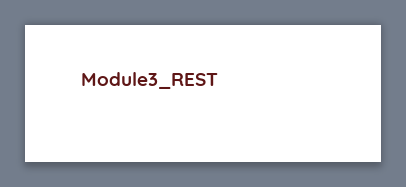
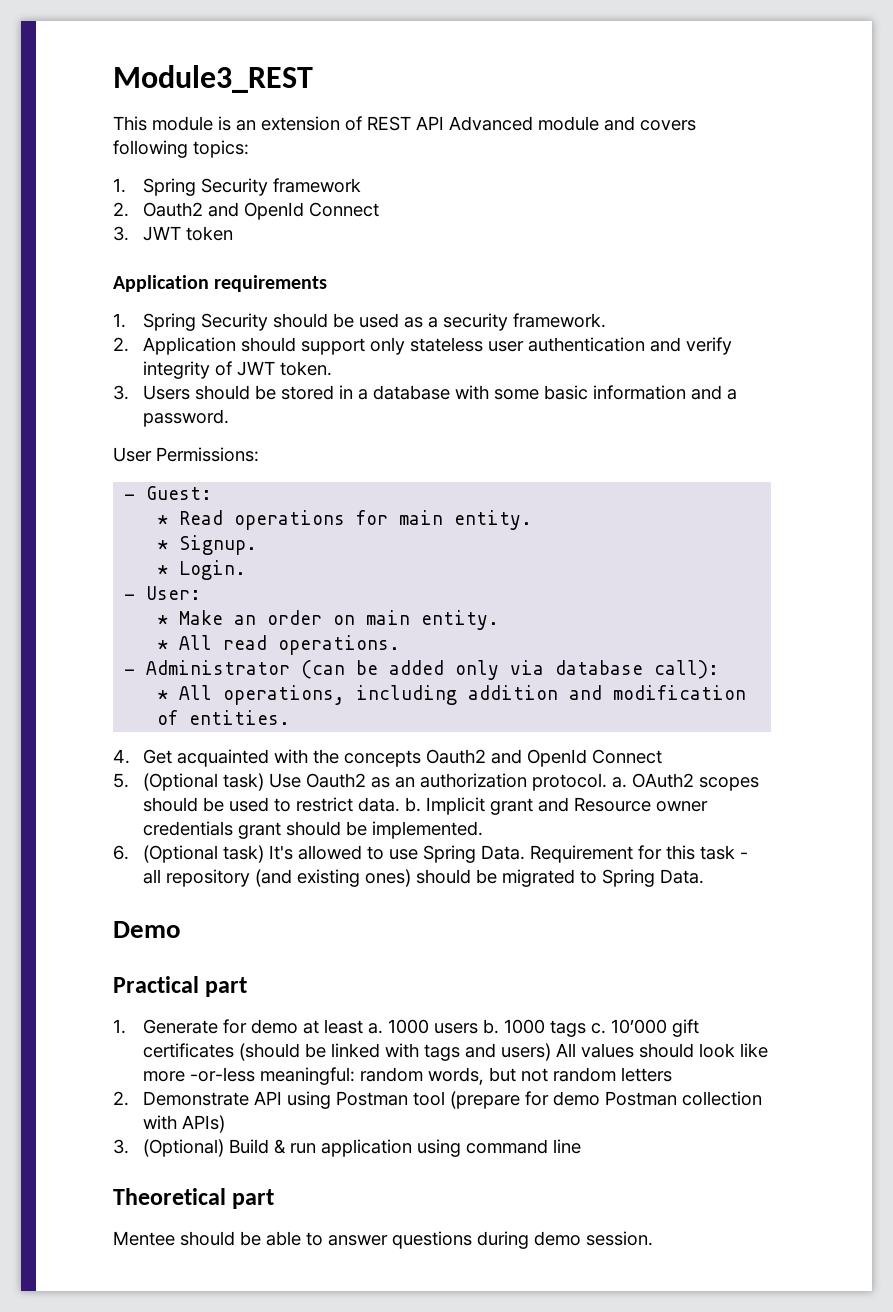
(218, 80) none -> [113,116,696,131] [113,140,249,158] [113,178,362,196] [113,202,380,220] [113,226,234,241] [113,275,328,292] [113,313,607,331] [113,337,733,355] [143,361,333,379] [113,385,738,400] [143,409,230,427] [113,447,259,462] [124,486,213,500] [157,510,533,530] [157,535,258,555] [157,560,247,580] [124,586,202,600] [157,610,500,630] [157,635,401,655] [124,660,720,680] [157,685,747,705] [157,710,291,725] [113,749,663,767] [113,773,760,791] [143,797,709,815] [143,821,484,839] [113,845,749,863] [143,869,705,887] [113,921,181,938] [113,976,248,997] [113,1019,700,1037] [143,1043,769,1061] [143,1067,673,1085] [113,1091,763,1109] [143,1115,226,1133] [113,1139,582,1157] [113,1188,275,1209] [113,1231,653,1249] // This module is an extension of REST API Advanced module and covers following topics: // 1. Spring Security framework // 2. Oauth2 and OpenId Connect // 3. JWT token // Application requirements // 1. Spring Security should be used as a security framework. // 2. Application should support only stateless user authentication and verify integrity of JWT token. // 3. Users should be stored in a database with some basic information and a password. // User Permissions: // - Guest: // * Read operations for main entity. // * Signup. // * Login. // - User: // * Make an order on main entity. // * All read operations. // - Administrator (can be added only via database call): // * All operations, including addition and modification of entities. // 4. Get acquainted with the concepts Oauth2 and OpenId Connect // 5. (Optional task) Use Oauth2 as an authorization protocol. a. OAuth2 scopes should be used to restrict data. b. Implicit grant and Resource owner credentials grant should be implemented. // 6. (Optional task) It's allowed to use Spring Data. Requirement for this task - all repository (and existing ones) should be migrated to Spring Data. // Demo // Practical part // 1. Generate for demo at least a. 1000 users b. 1000 tags c. 10’000 gift certificates (should be linked with tags and users) All values should look like more -or-less meaningful: random words, but not random letters // 2. Demonstrate API using Postman tool (prepare for demo Postman collection with APIs) // 3. (Optional) Build & run application using command line // Theoretical part // Mentee should be able to answer questions during demo session.

